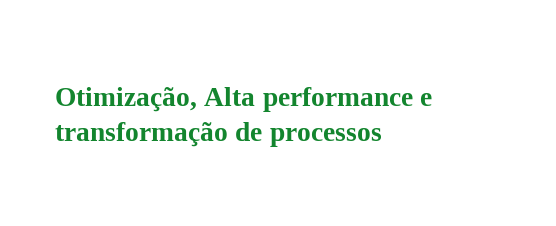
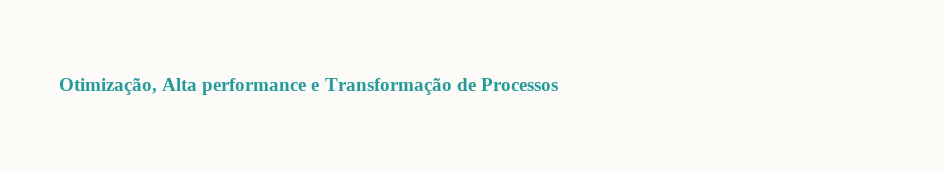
[55,122,382,147] transformação de processos -> [324,78,558,95] Transformação de Processos

